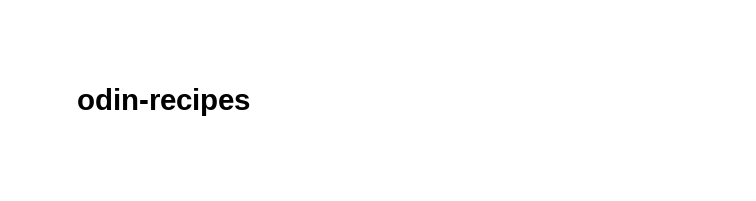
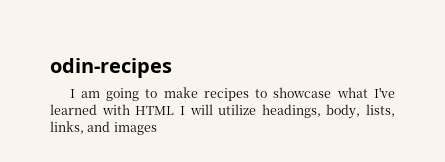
(250, 102) none -> [69,87,395,101] [50,104,395,119] [50,121,157,135] // I am going to make recipes to showcase what I've learned with HTML I will utilize headings, body, lists, links, and images

